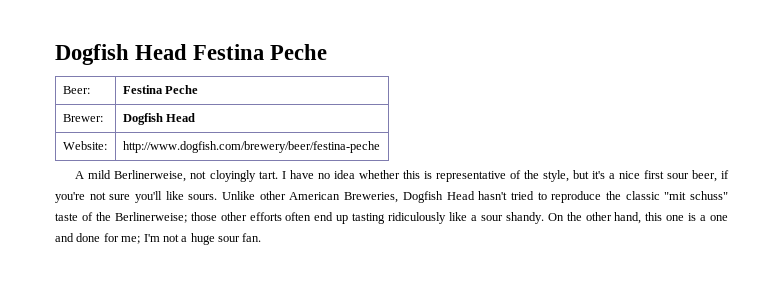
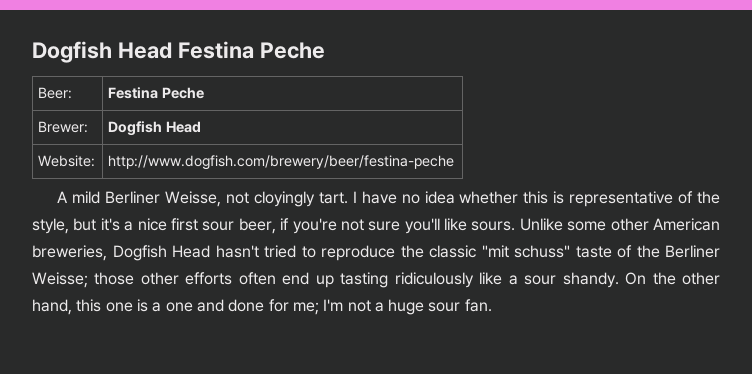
[114,170,187,182] Berlinerweise, -> [105,191,222,207] Berliner Weisse,
(256, 195) none -> [567,221,607,231] some
[344,192,399,203] Breweries, -> [32,245,107,261] breweries,
[114,212,187,223] Berlinerweise; -> [665,245,720,258] [32,272,88,288] Berliner Weisse;

